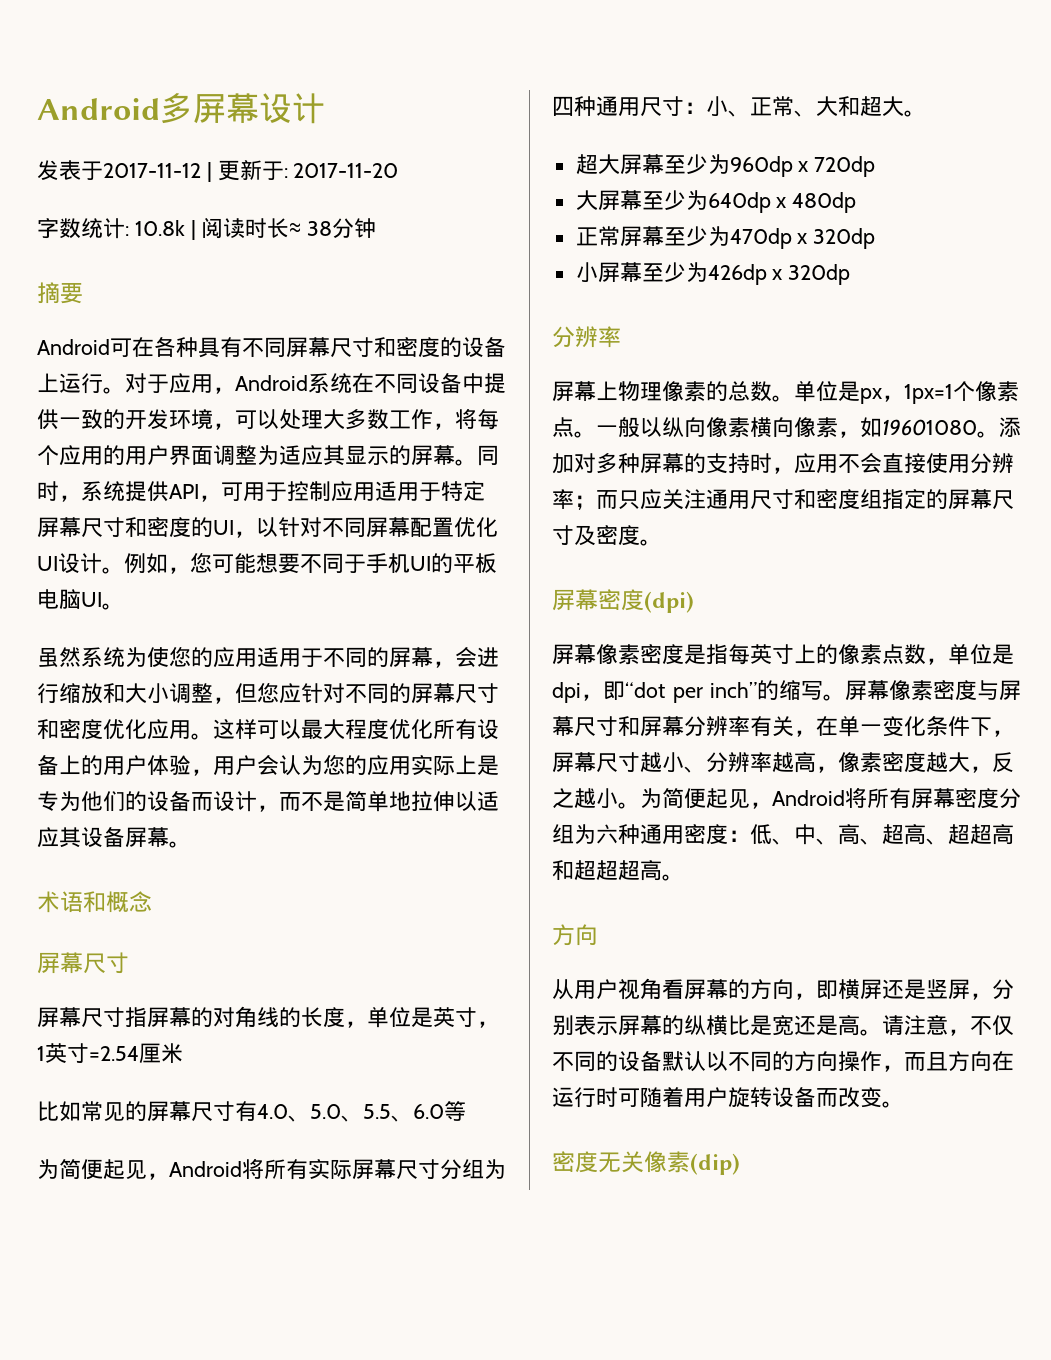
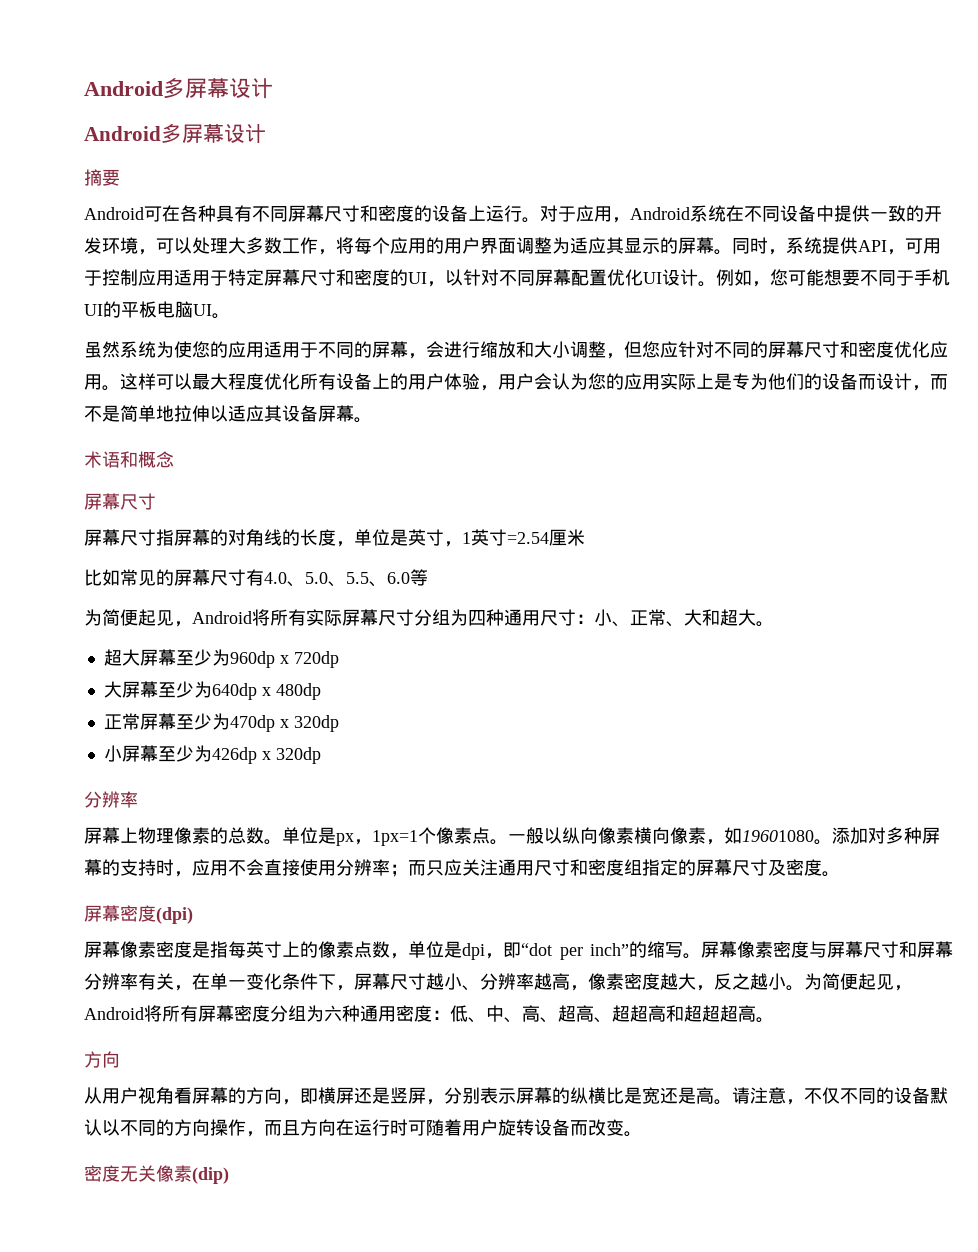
[37,93,325,124] [37,160,399,182] [37,217,377,240] Android多屏幕设计 // 发表于2017-11-12 | 更新于: 2017-11-20 // 字数统计: 10.8k | 阅读时长≈ 38分钟 -> [84,78,273,99] [84,123,266,144] Android多屏幕设计 // Android多屏幕设计

